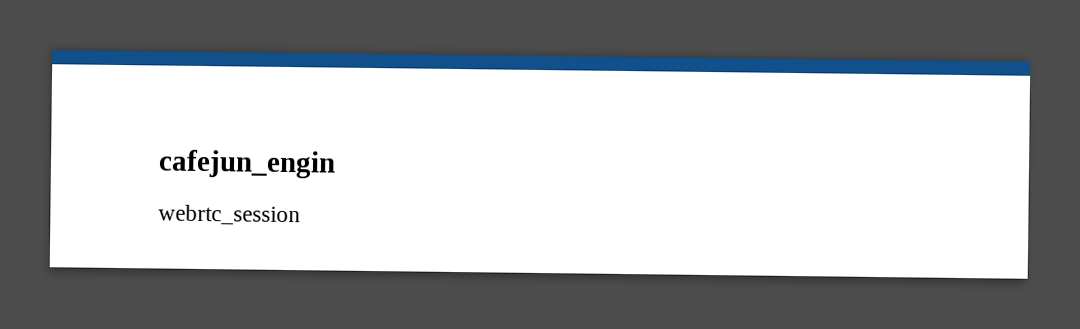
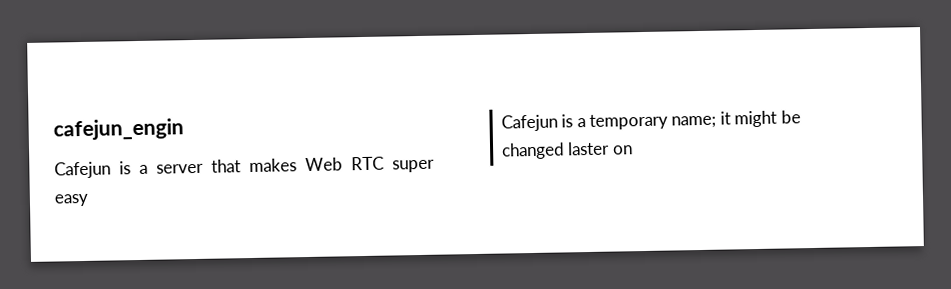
[158,204,301,226] webrtc_session -> [54,156,435,179] [54,193,89,207] [500,110,801,132] [500,141,633,160] Cafejun is a server that makes Web RTC super easy // Cafejun is a temporary name; it might be changed laster on

